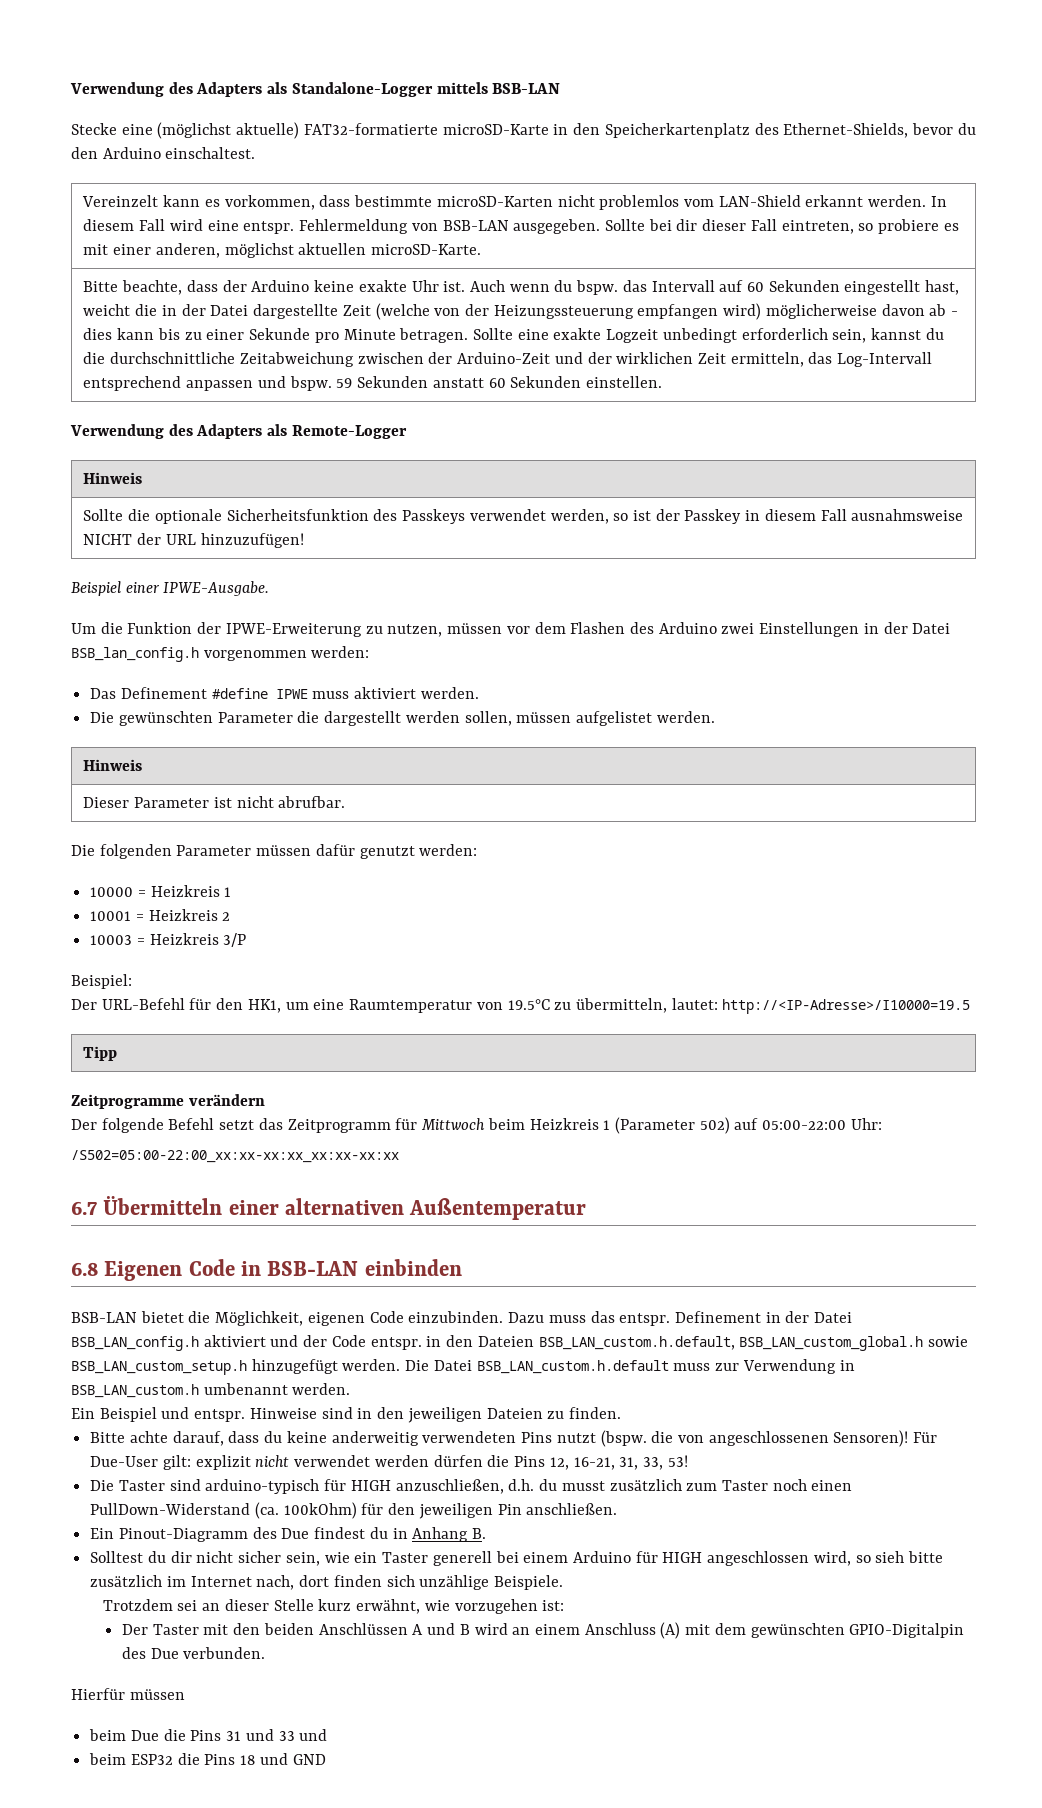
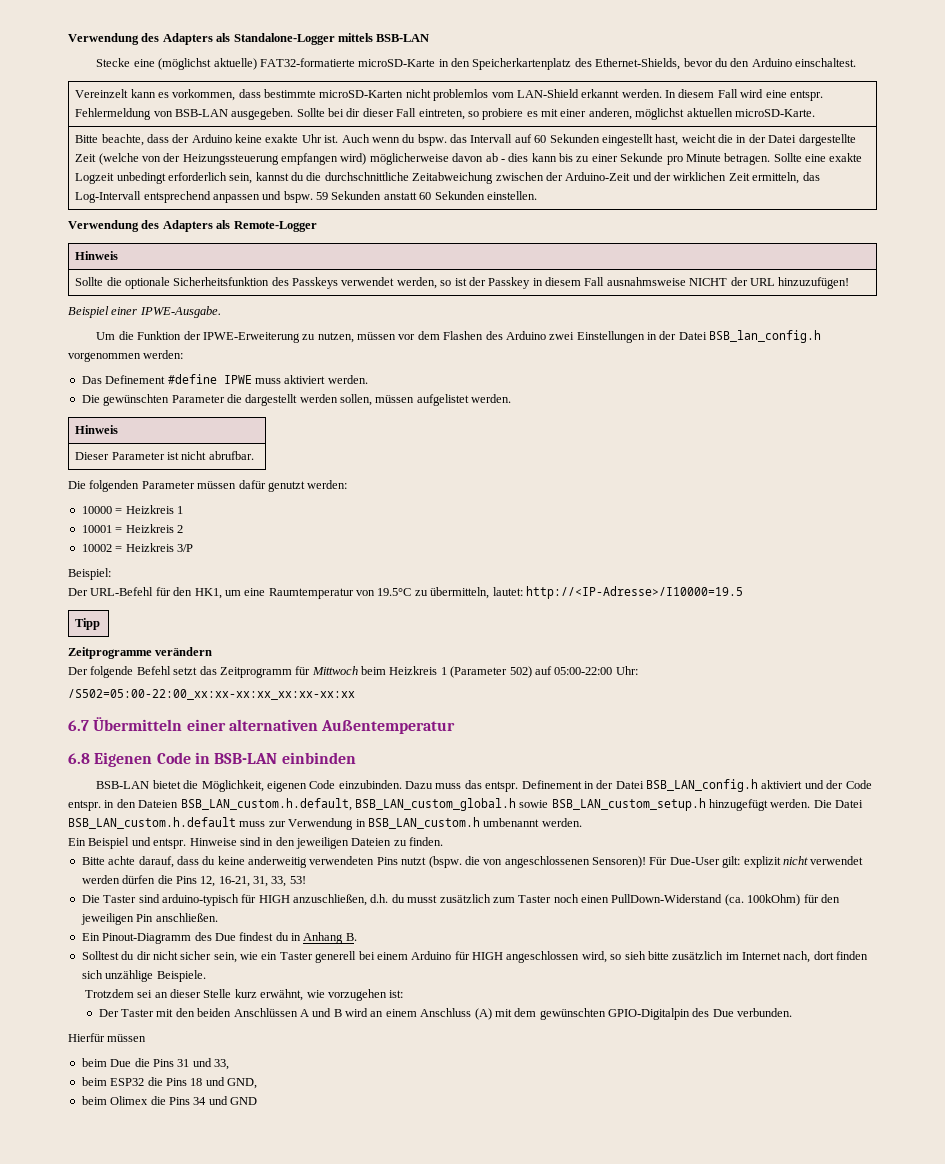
[90,935,133,945] 10003 -> [81,544,112,552] 10002
[278,1729,328,1741] 33 und -> [214,1059,229,1070] 33,
(288, 1759) none -> [227,1078,257,1089] [81,1096,228,1105] GND, // beim Olimex die Pins 34 und

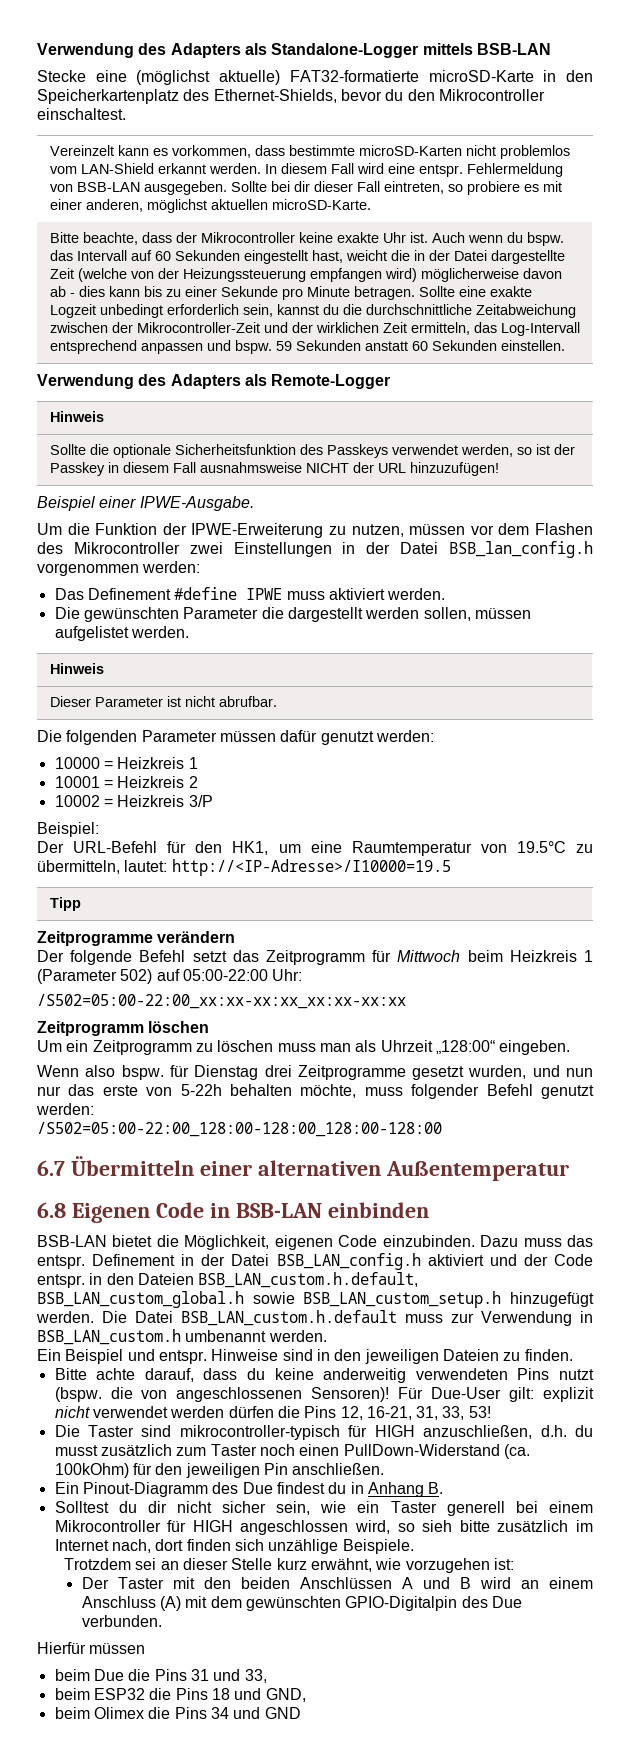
[751,58,792,67] Arduino -> [438,89,545,101] Mikrocontroller
[191,134,232,143] Arduino -> [200,232,295,243] Mikrocontroller
[565,172,631,181] Arduino-Zeit -> [136,322,260,333] Mikrocontroller-Zeit
[505,331,546,340] Arduino -> [73,542,180,554] Mikrocontroller
(355, 694) none -> [37,1021,210,1036] [37,1040,571,1055] [37,1065,593,1080] [37,1084,594,1099] [36,1103,94,1115] [37,1122,442,1137] // Zeitprogramm löschen // Um ein Zeitprogramm zu löschen muss man als Uhrzeit „128:00“ eingeben. // Wenn also bspw. für Dienstag drei Zeitprogramme gesetzt wurden, und nun nur das erste von 5-22h behalten möchte, muss folgender Befehl genutzt werden: // /S502=05:00-22:00_128:00-128:00_128:00-128:00
[161,894,239,906] arduino-typisch -> [179,1425,340,1440] mikrocontroller-typisch
[411,951,452,960] Arduino -> [54,1520,161,1532] Mikrocontroller

